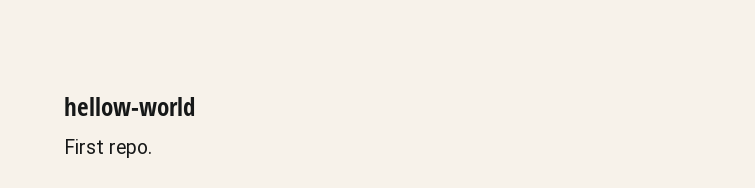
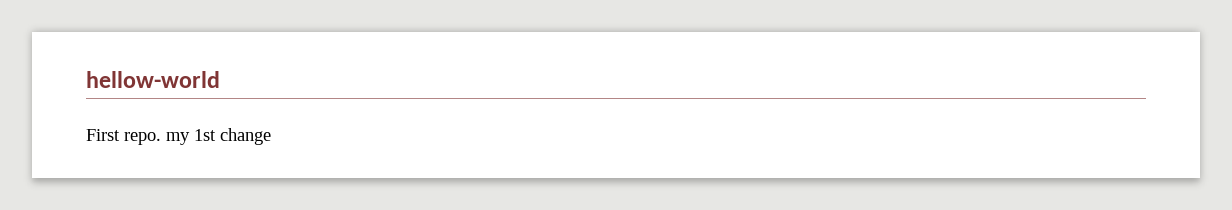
(153, 150) none -> [166,128,271,145] my 1st change

